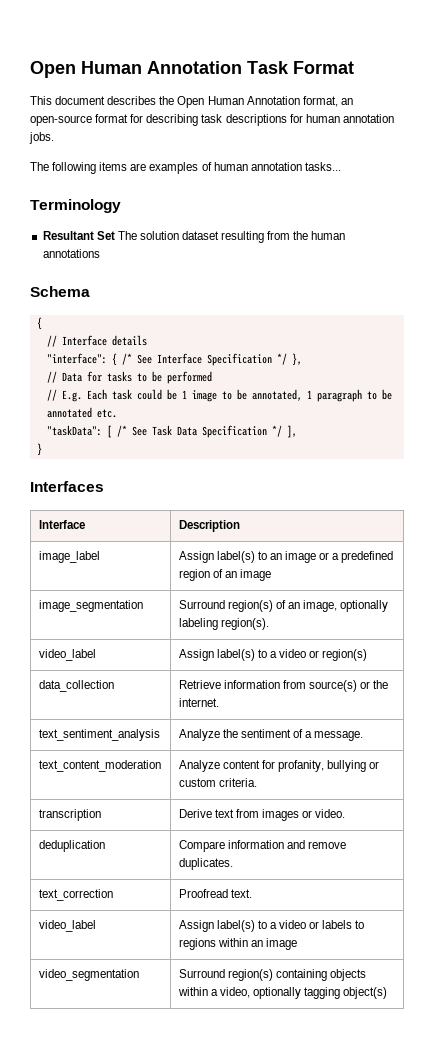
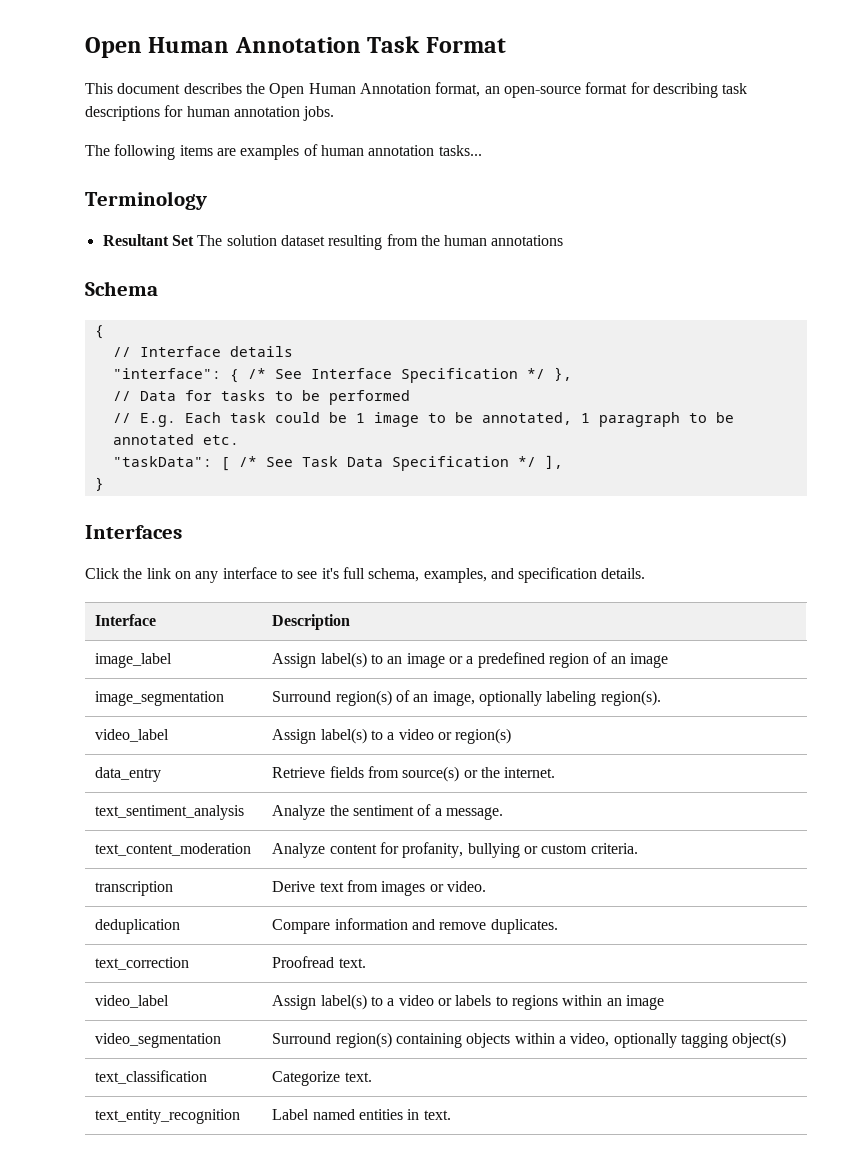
(104, 486) none -> [85,567,646,583] // Click the link on any interface to see it's full schema, examples, and specification details.
[38,680,114,692] data_collection -> [95,767,162,782] data_entry
[223,680,280,689] information -> [329,766,364,778] fields
(388, 993) none -> [95,1070,208,1084] [272,1071,372,1086] [95,1109,241,1124] [272,1109,451,1120] // text_classification | Categorize text. // text_entity_recognition | Label named entities in text.

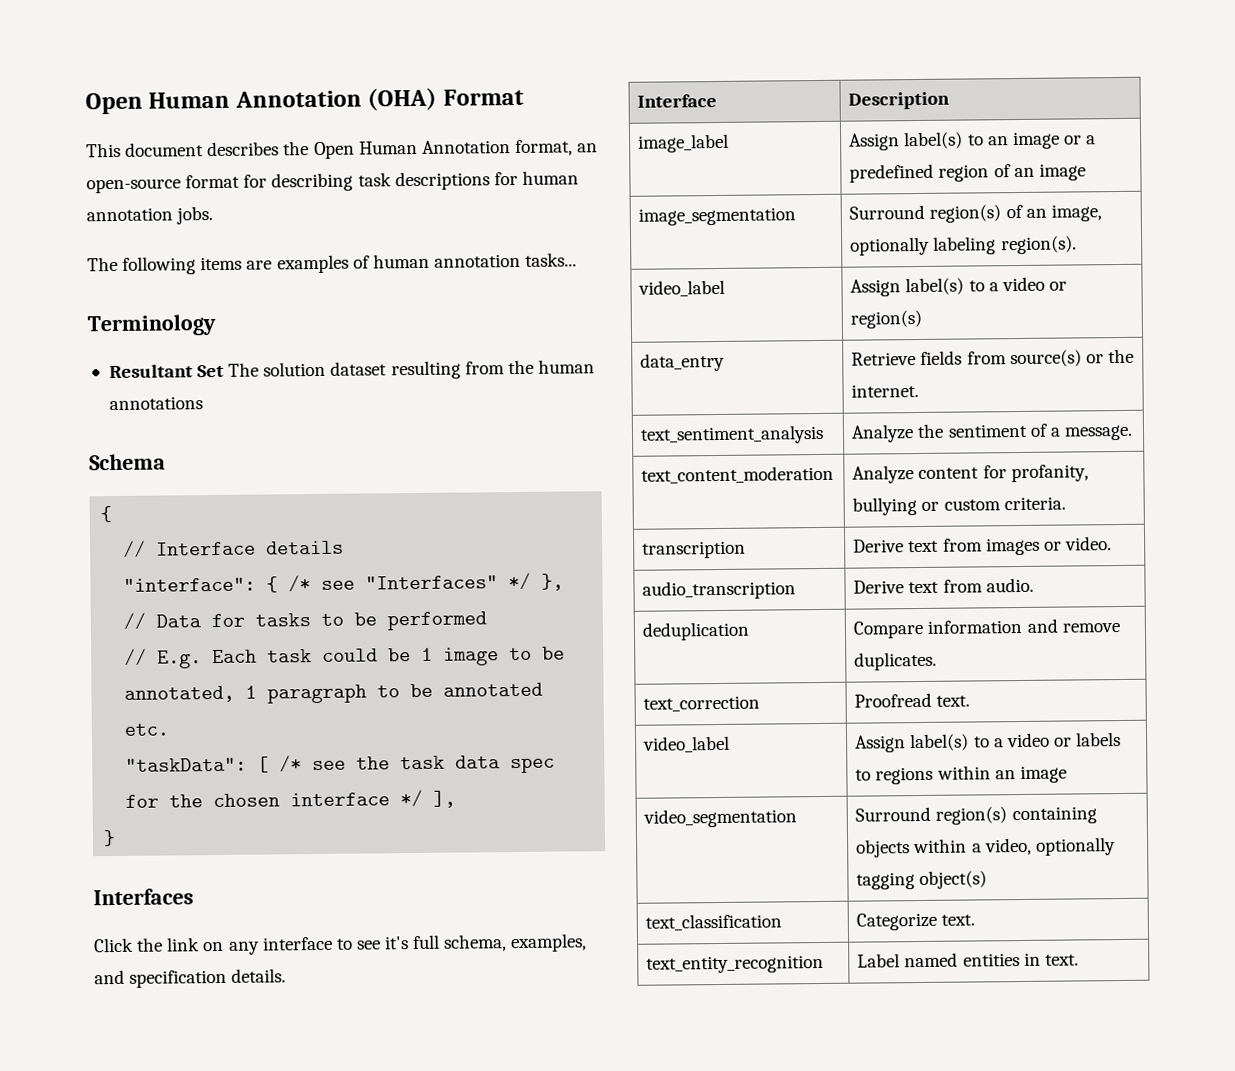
[85,36,421,58] Open Human Annotation Task -> [85,87,438,115] Open Human Annotation (OHA)
[274,368,518,383] See Interface Specification -> [321,575,499,590] see "Interfaces"
[265,456,509,471] See Task Data Specification -> [312,755,556,774] [125,792,391,808] see the task data spec for the chosen interface
(487, 886) none -> [642,580,797,600] [853,577,1034,594] // audio_transcription | Derive text from audio.

